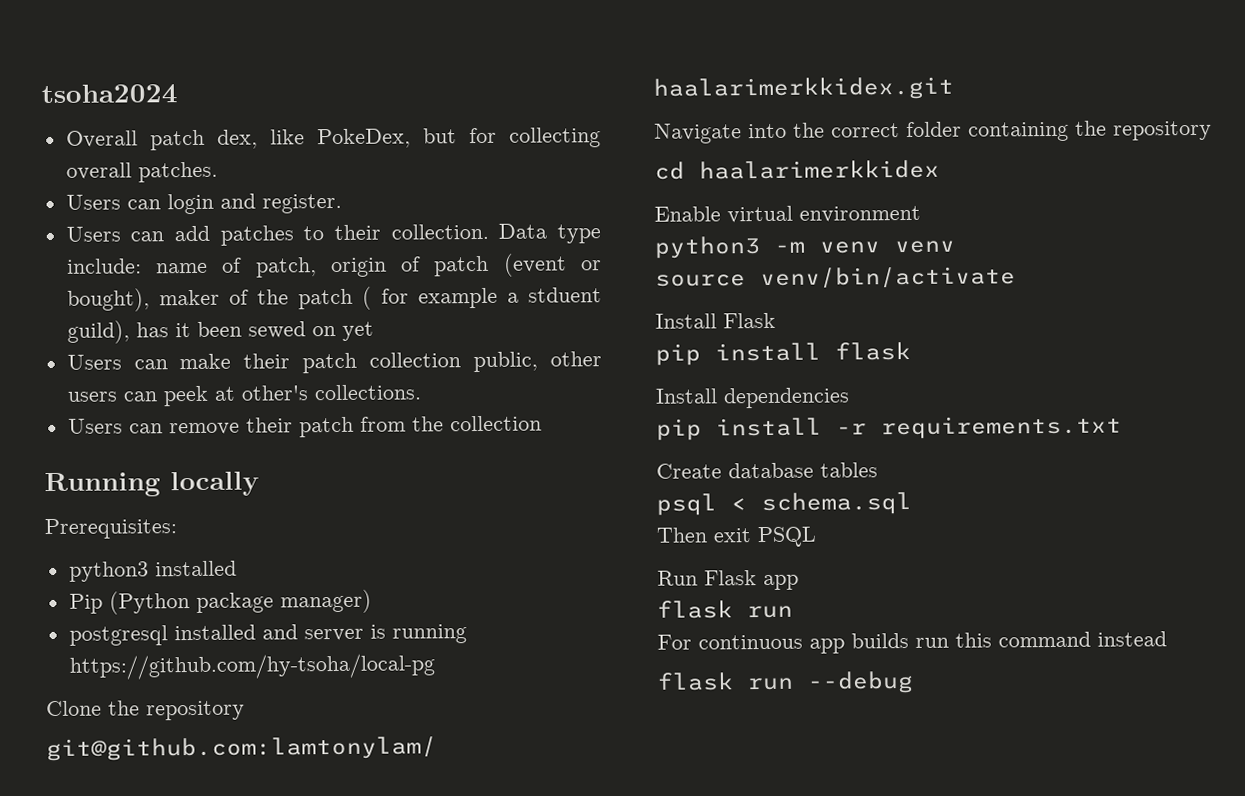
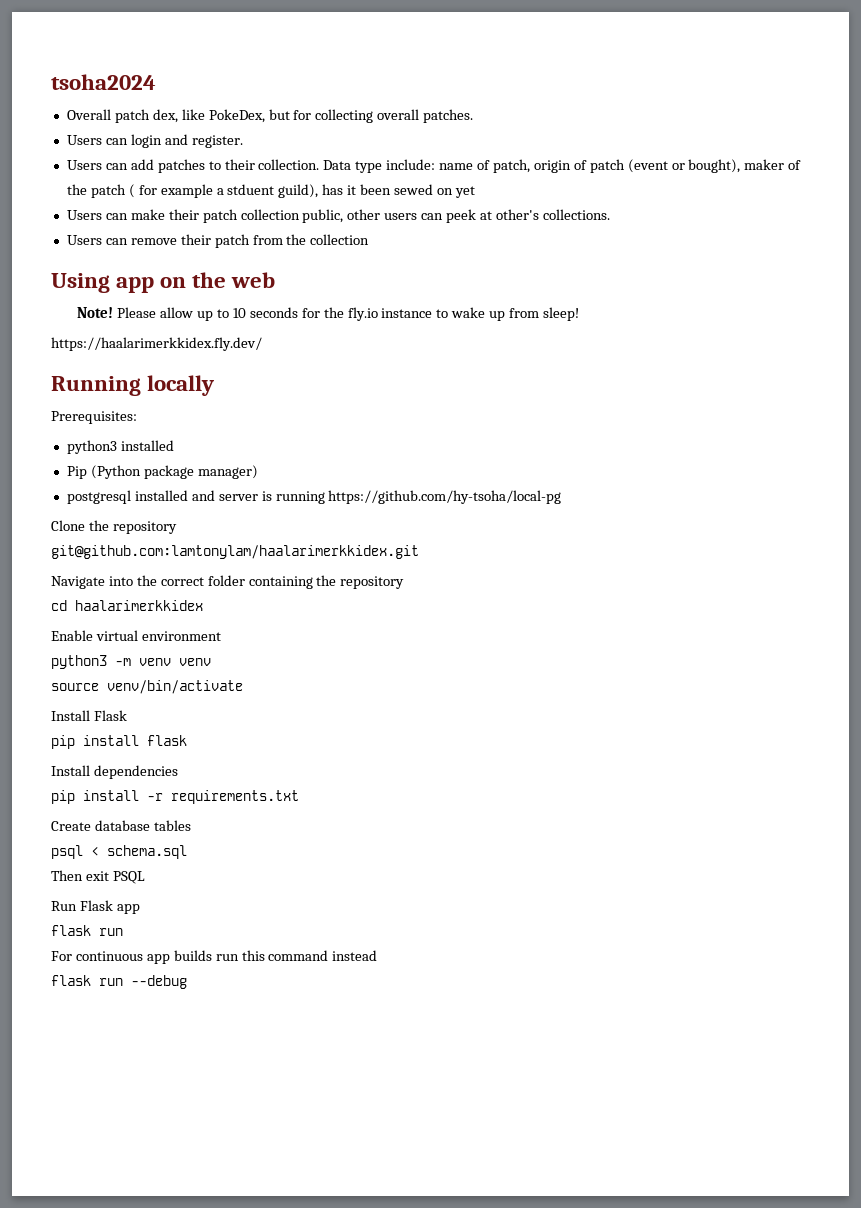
(542, 423) none -> [51,272,276,293] [77,307,580,321] [51,337,262,351] // Using app on the web // Note! Please allow up to 10 seconds for the fly.io instance to wake up from sleep! // https://haalarimerkkidex.fly.dev/

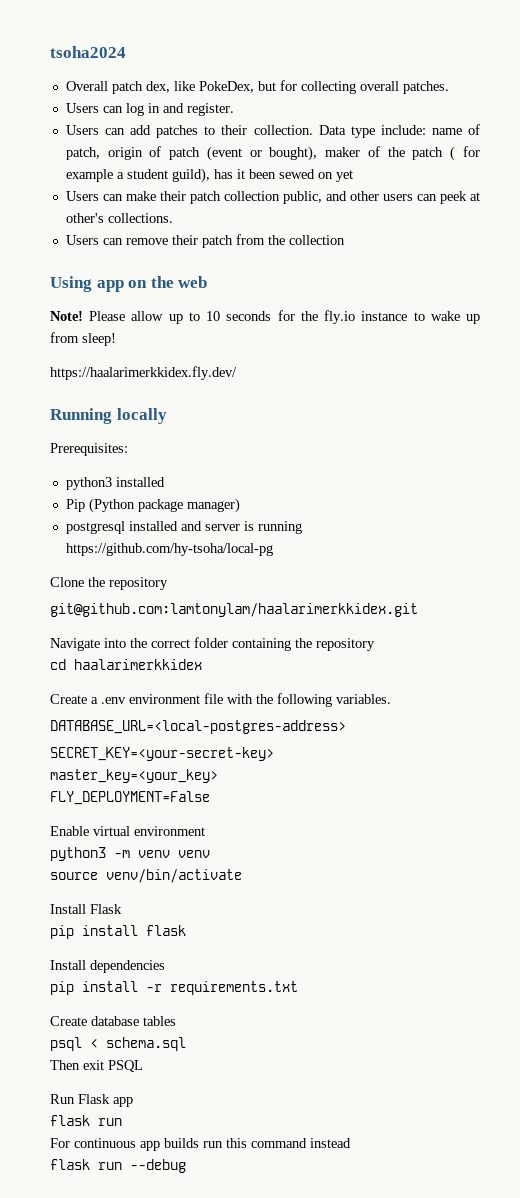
[130,134,162,148] login -> [125,103,160,116] log in
[227,184,275,195] stduent -> [126,169,168,179] student
(344, 216) none -> [325,191,347,201] and
(203, 605) none -> [50,693,391,707] [50,720,346,734] [50,747,274,761] [50,769,218,783] [50,791,210,805] // Create a .env environment file with the following variables. // DATABASE_URL=<local-postgres-address> // SECRET_KEY=<your-secret-key> // master_key=<your_key> // FLY_DEPLOYMENT=False

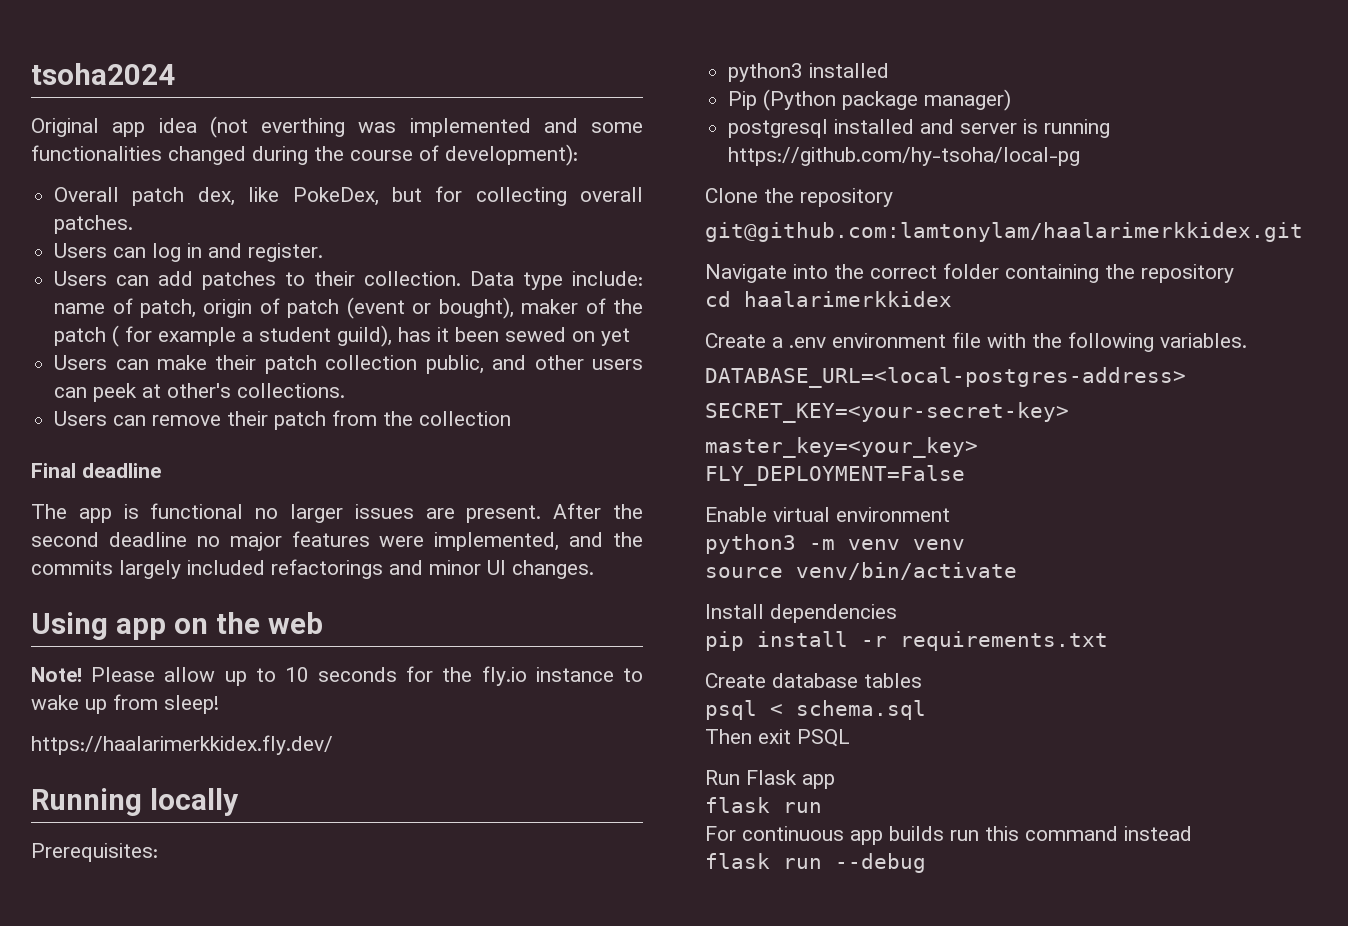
(126, 52) none -> [31,116,643,138] [31,144,578,166] // Original app idea (not everthing was implemented and some functionalities changed during the course of development):
(345, 240) none -> [31,463,161,478] [31,503,643,523] [31,531,643,551] [31,559,594,579] // Final deadline // The app is functional no larger issues are present. After the second deadline no major features were implemented, and the commits largely included refactorings and minor UI changes.
[50,904,122,914] [50,925,186,939] // Install Flask // pip install flask -> (1017, 571) none

